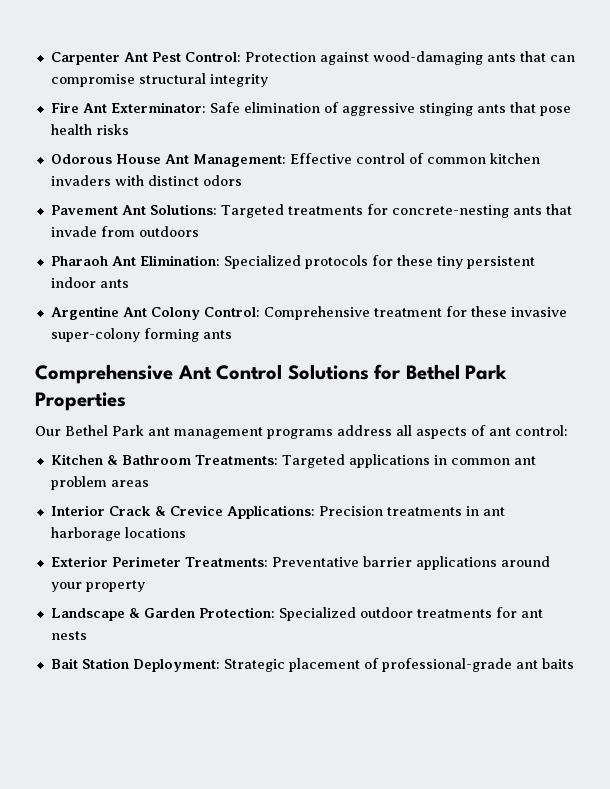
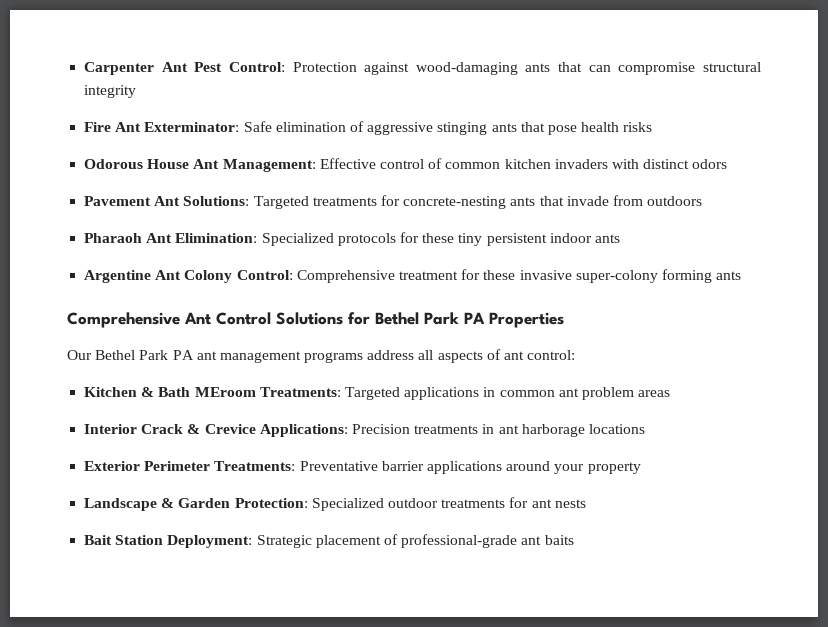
(508, 372) none -> [464,312,485,324] PA
(144, 430) none -> [172,350,194,360] PA
[121,455,191,465] Bathroom -> [158,387,256,397] Bath MEroom

